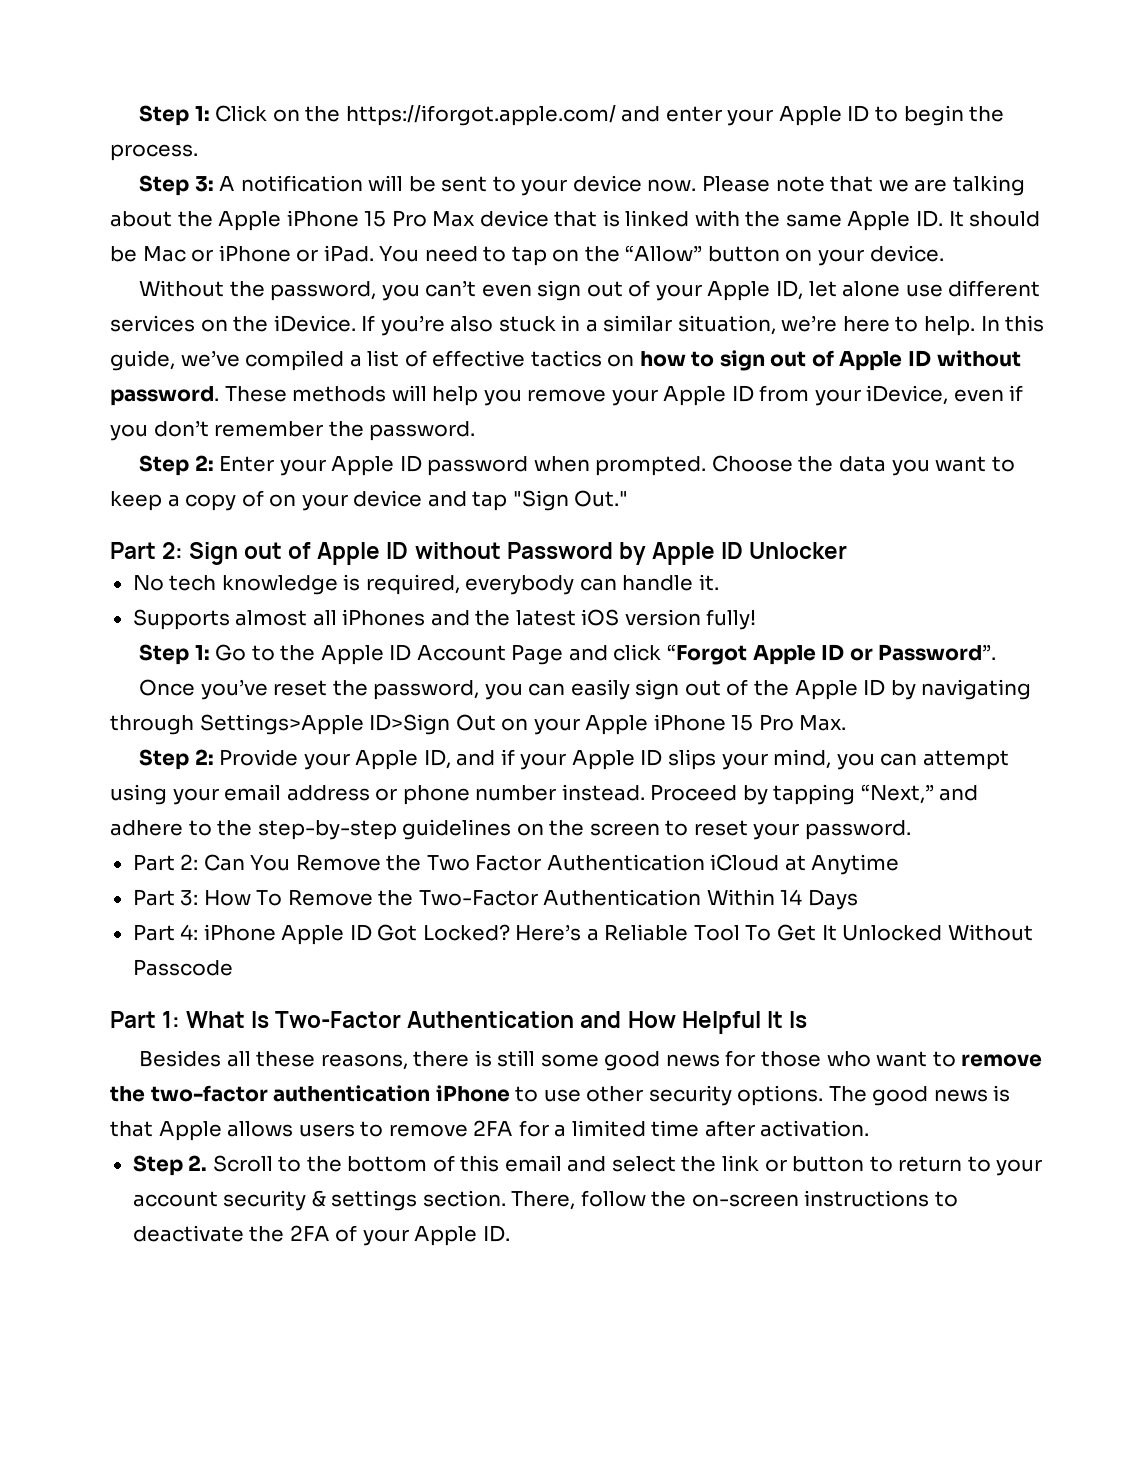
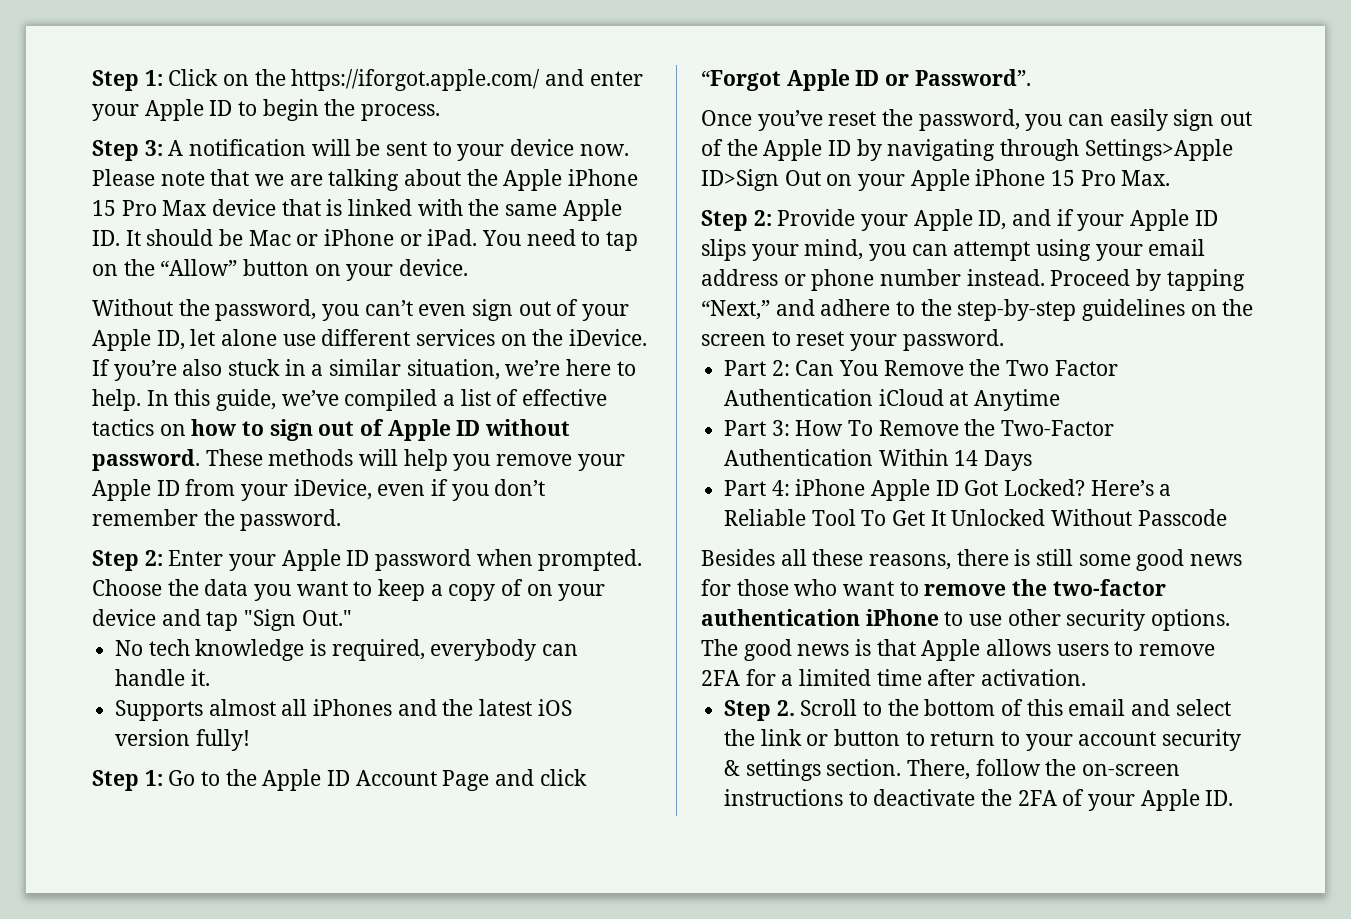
[110,542,847,565] // Part 2: Sign out of Apple ID without Password by Apple ID Unlocker -> (352, 618) none
[110,1011,807,1034] // Part 1: What Is Two-Factor Authentication and How Helpful It Is -> (1227, 517) none

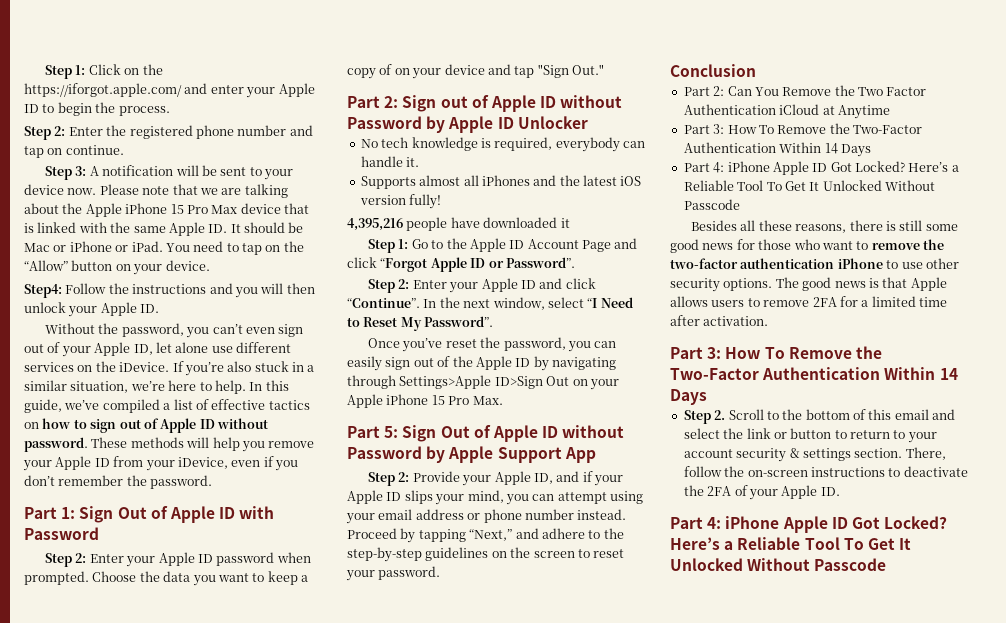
(441, 112) none -> [24,125,313,140] [24,145,124,158] // Step 2: Enter the registered phone number and tap on continue.
(469, 267) none -> [24,283,315,298] [24,302,160,317] // Step4: Follow the instructions and you will then unlock your Apple ID.
(342, 520) none -> [24,506,275,523] [24,527,99,540] // Part 1: Sign Out of Apple ID with Password
(352, 618) none -> [347,95,623,112] [347,116,588,133] // Part 2: Sign out of Apple ID without Password by Apple ID Unlocker
(250, 740) none -> [347,217,570,231] // 4,395,216 people have downloaded it
(1031, 77) none -> [368,278,596,293] [347,297,633,310] [347,316,494,331] // Step 2: Enter your Apple ID and click “Continue”. In the next window, select “I Need to Reset My Password”.
(1171, 178) none -> [347,425,625,442] [347,446,596,463] // Part 5: Sign Out of Apple ID without Password by Apple Support App
(1004, 340) none -> [670,64,756,77] // Conclusion
(1087, 677) none -> [670,346,882,359] [670,367,958,380] [670,389,707,405] // Part 3: How To Remove the Two-Factor Authentication Within 14 Days
(1234, 798) none -> [670,516,948,533] [670,537,912,550] [670,558,887,571] // Part 4: iPhone Apple ID Got Locked? Here’s a Reliable Tool To Get It Unlocked Without Passcode

